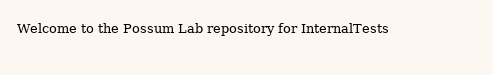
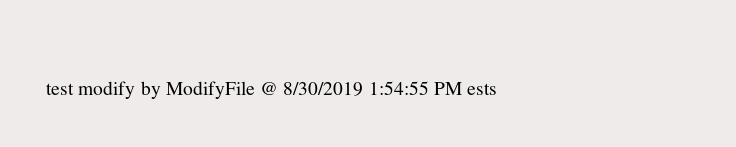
[17,23,389,36] Welcome to the Possum Lab repository for InternalTests -> [46,81,498,99] test modify by ModifyFile @ 8/30/2019 1:54:55 PM ests

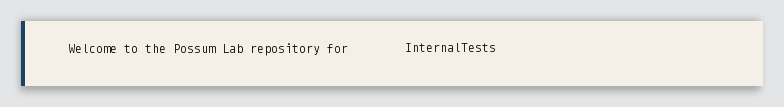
[46,81,498,99] test modify by ModifyFile @ 8/30/2019 1:54:55 PM ests -> [68,43,496,56] Welcome to the Possum Lab repository for InternalTests

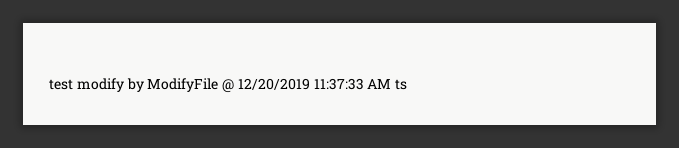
[68,43,496,56] Welcome to the Possum Lab repository for InternalTests -> [49,78,408,93] test modify by ModifyFile @ 12/20/2019 11:37:33 AM ts

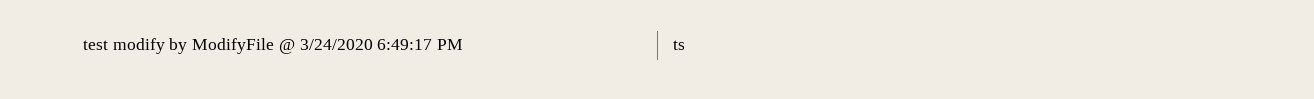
[237,78,392,90] 12/20/2019 11:37:33 AM -> [299,39,464,50] 3/24/2020 6:49:17 PM //

